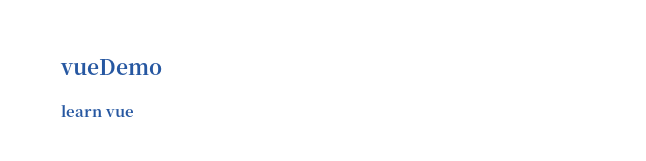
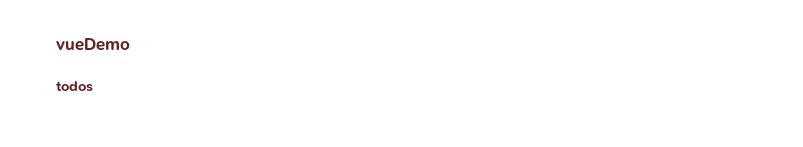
[61,104,135,117] learn vue -> [56,81,93,92] todos

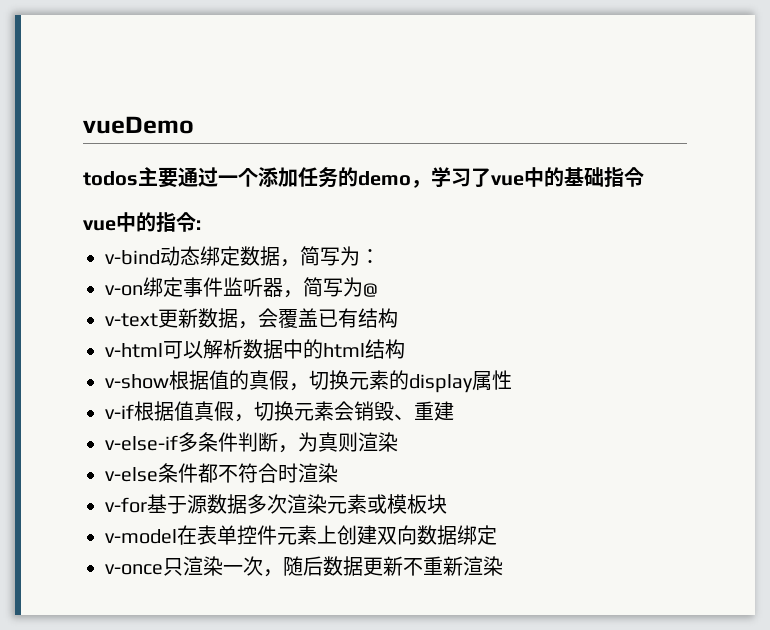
(93, 86) none -> [138,167,644,188] [83,212,201,232] [105,246,380,267] [105,277,378,298] [105,308,398,329] [105,339,405,359] [105,370,512,393] [105,401,454,422] [105,432,398,453] [105,463,338,483] [105,494,447,514] [105,525,497,545] [105,556,503,577] 主要通过一个添加任务的demo，学习了vue中的基础指令 // vue中的指令: // v-bind动态绑定数据，简写为： // v-on绑定事件监听器，简写为@ // v-text更新数据，会覆盖已有结构 // v-html可以解析数据中的html结构 // v-show根据值的真假，切换元素的display属性 // v-if根据值真假，切换元素会销毁、重建 // v-else-if多条件判断，为真则渲染 // v-else条件都不符合时渲染 // v-for基于源数据多次渲染元素或模板块 // v-model在表单控件元素上创建双向数据绑定 // v-once只渲染一次，随后数据更新不重新渲染

